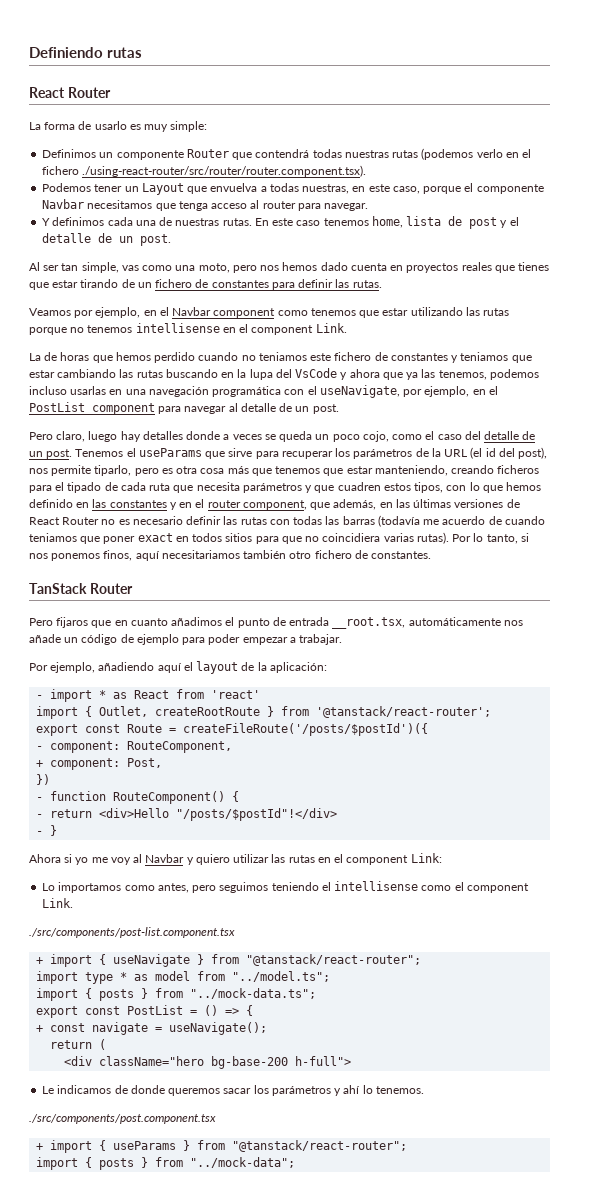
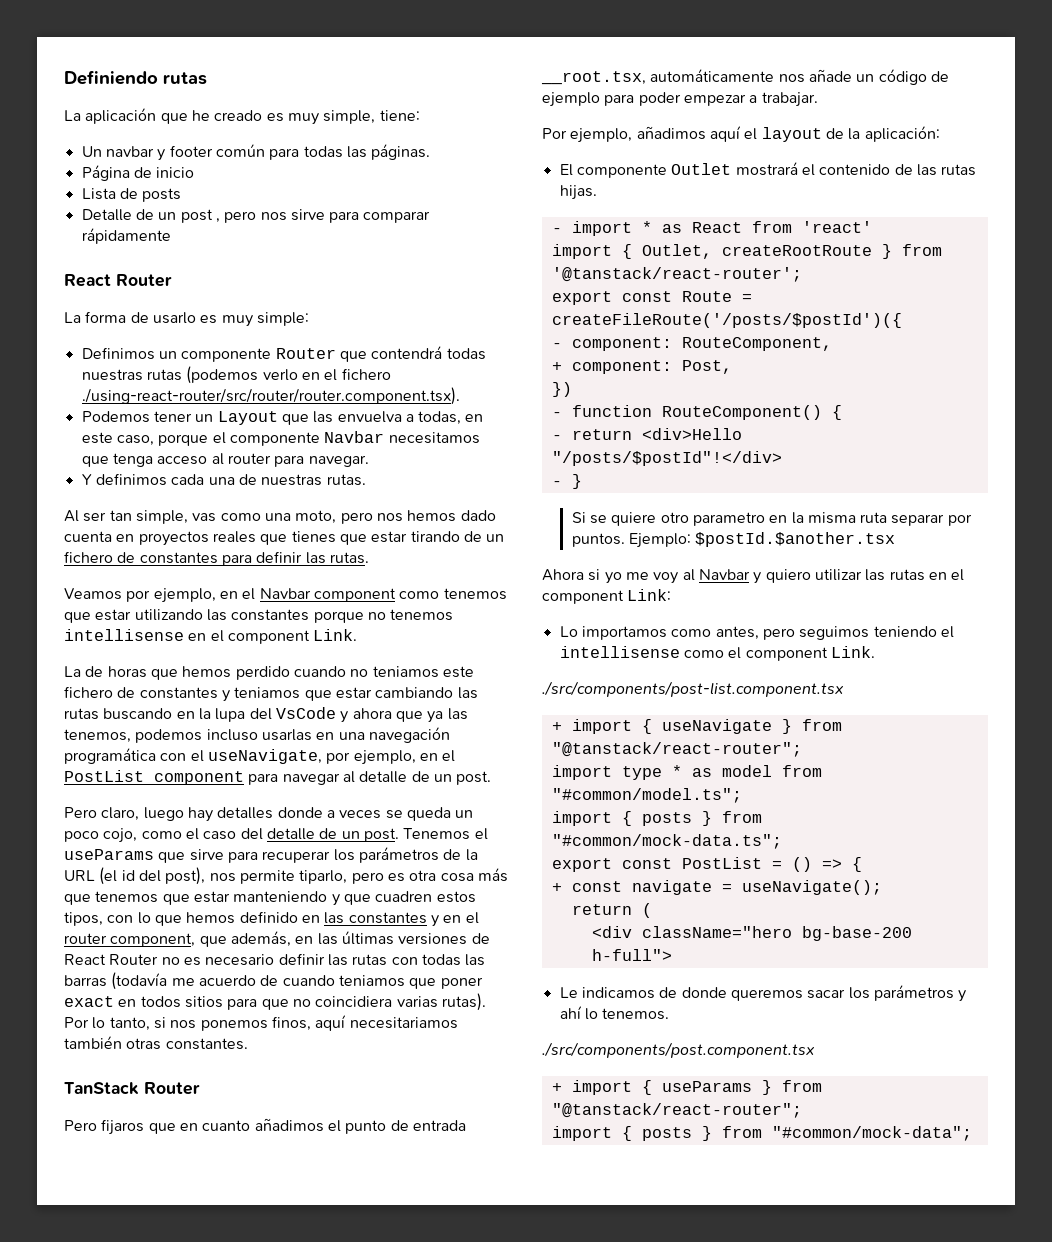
(143, 52) none -> [64,108,420,125] [81,144,431,161] [81,165,195,181] [81,188,182,202] [81,209,431,223] [81,228,171,244] // La aplicación que he creado es muy simple, tiene: // Un navbar y footer común para todas las páginas. // Página de inicio // Lista de posts // Detalle de un post , pero nos sirve para comparar rápidamente
(208, 190) none -> [313,411,334,423] las
[269,183,350,194] todas nuestras, -> [418,411,462,425] todas,
[254,216,519,229] [42,233,172,246] En este caso tenemos home, lista de post y el detalle de un post. -> (366, 480) none
[483,308,510,316] rutas -> [231,609,310,621] constantes
[374,465,540,476] [29,482,302,493] manteniendo, creando ficheros para el tipado de cada ruta que necesita parámetros -> [233,891,328,902] manteniendo
[289,550,368,559] otro fichero de -> [126,1038,162,1050] otras
[98,662,155,671] añadiendo -> [636,126,706,140] añadimos
(327, 667) none -> [559,162,977,178] [559,185,597,200] // El componente Outlet mostrará el contenido de las rutas hijas.
(58, 830) none -> [571,512,972,526] [571,532,896,548] // Si se quiere otro parametro en la misma ruta separar por puntos. Ejemplo: $postId.$another.tsx
[232,971,331,982] [36,988,317,1001] "../model.ts"; // import { posts } from "../mock-data.ts"; -> [551,788,742,803] [551,811,762,826] [551,834,782,849] "#common/model.ts"; // import { posts } from "#common/mock-data.ts";
[190,1157,296,1168] "../mock-data"; -> [771,1126,972,1141] "#common/mock-data";

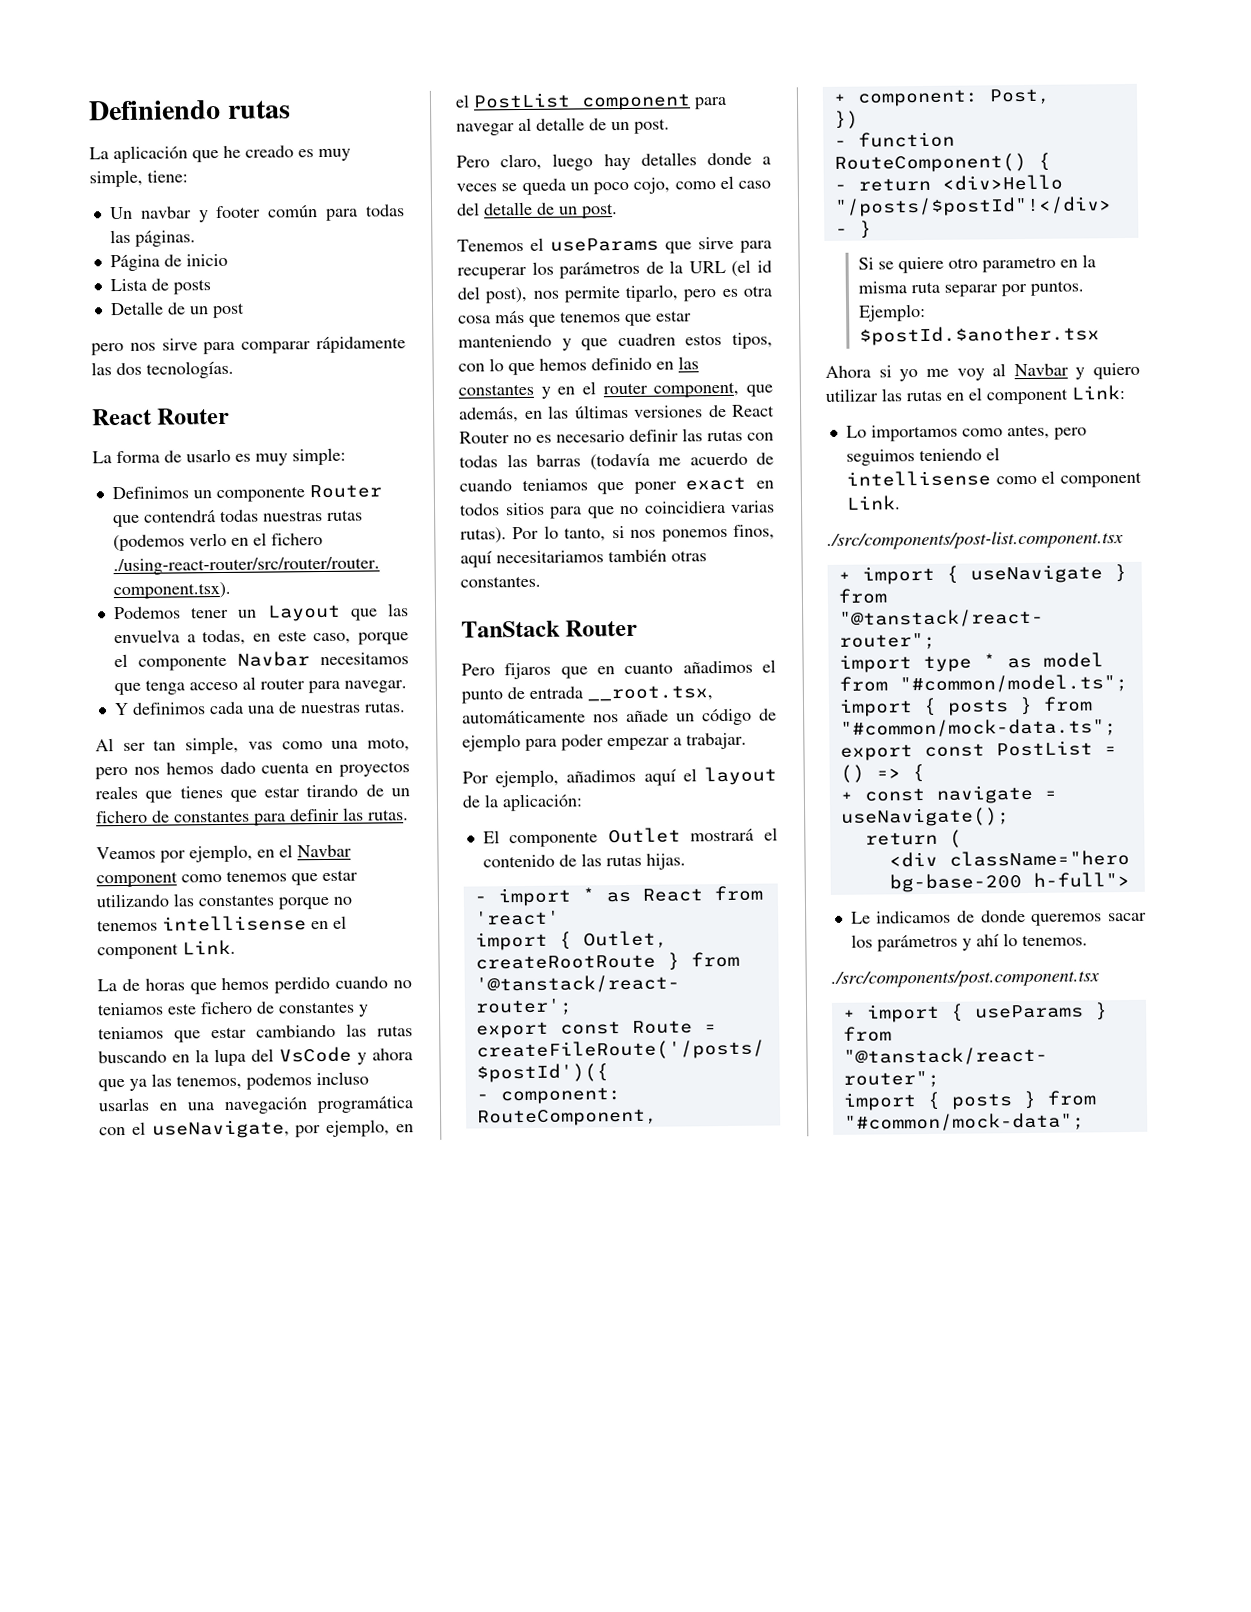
[215,218,220,223] , -> (245, 310) //
(171, 236) none -> [91,360,234,379] las dos tecnologías.
(399, 835) none -> (618, 211) //

